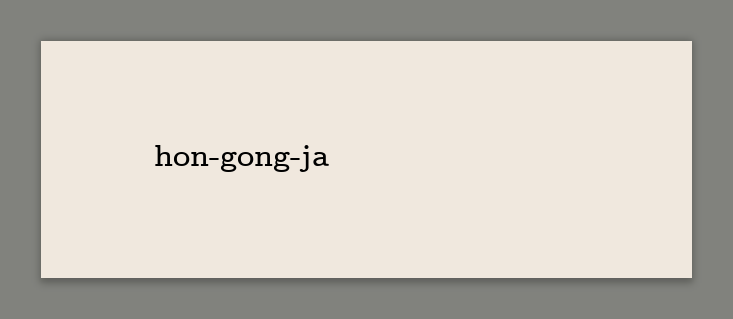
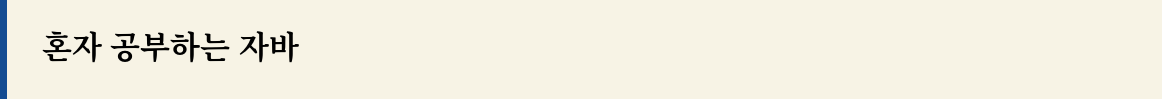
[154,145,329,172] hon-gong-ja -> [42,31,299,63] 혼자 공부하는 자바

